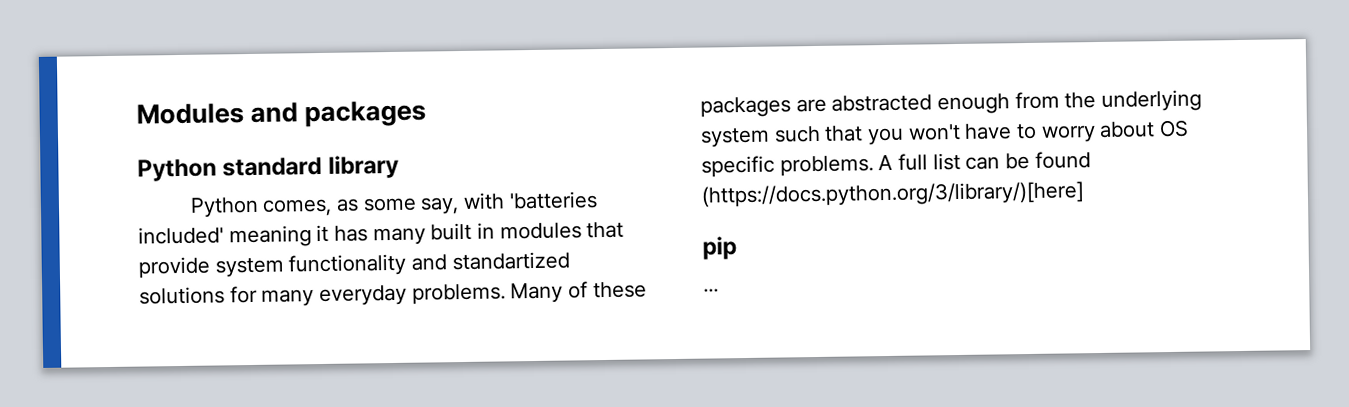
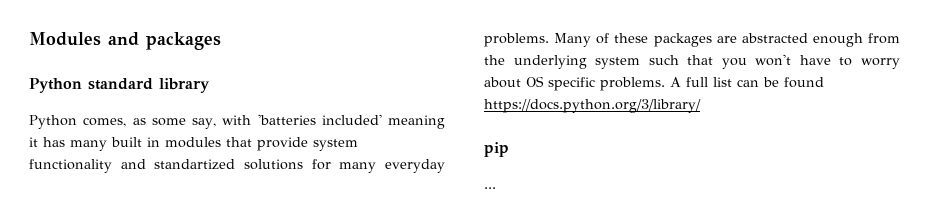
[701,181,1085,208] (https://docs.python.org/3/library/)[here] -> [484,99,701,113] https://docs.python.org/3/library/

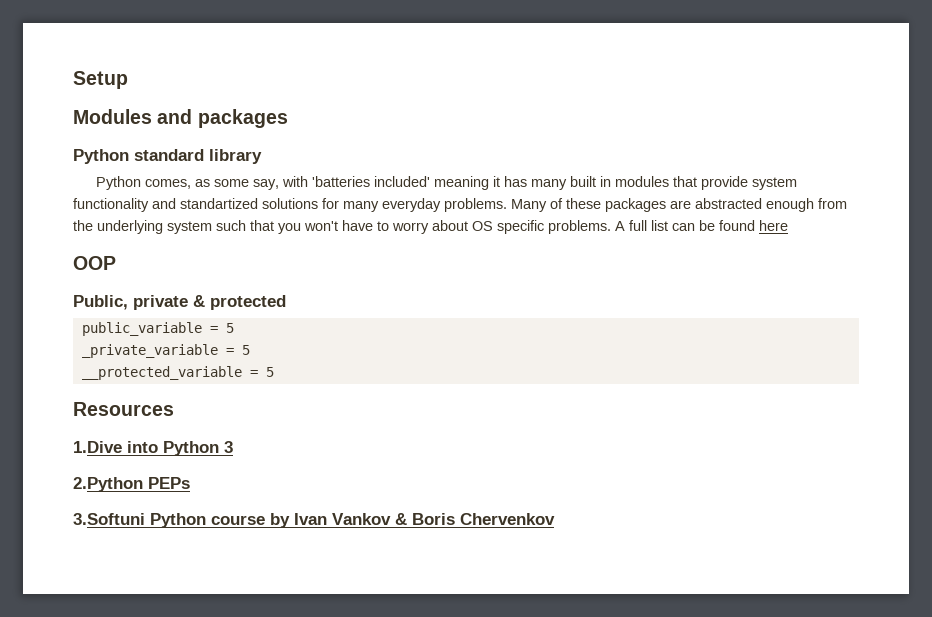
(29, 39) none -> [73,71,128,89] Setup //
[484,99,701,113] [484,142,509,157] [484,187,496,189] https://docs.python.org/3/library/ // pip // ... -> [759,220,788,231] [73,256,116,270] [73,295,286,310] [81,322,234,336] [81,344,250,358] [81,366,274,380] [73,402,174,416] [73,441,233,456] [73,477,190,492] [73,513,555,528] here // OOP // Public, private & protected // public_variable = 5 // _private_variable = 5 // __protected_variable = 5 // Resources // 1.Dive into Python 3 // 2.Python PEPs // 3.Softuni Python course by Ivan Vankov & Boris Chervenkov

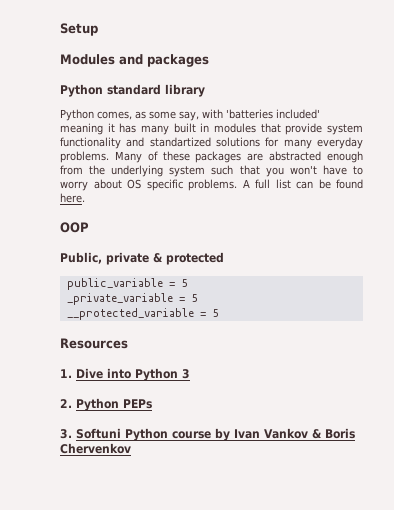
[759,220,788,231] here -> [60,193,85,203] here.
[73,441,122,453] 1.Dive -> [60,368,103,379] 1. Dive
[73,477,143,492] 2.Python -> [60,398,119,411] 2. Python
[73,513,145,525] 3.Softuni -> [60,428,121,439] 3. Softuni

